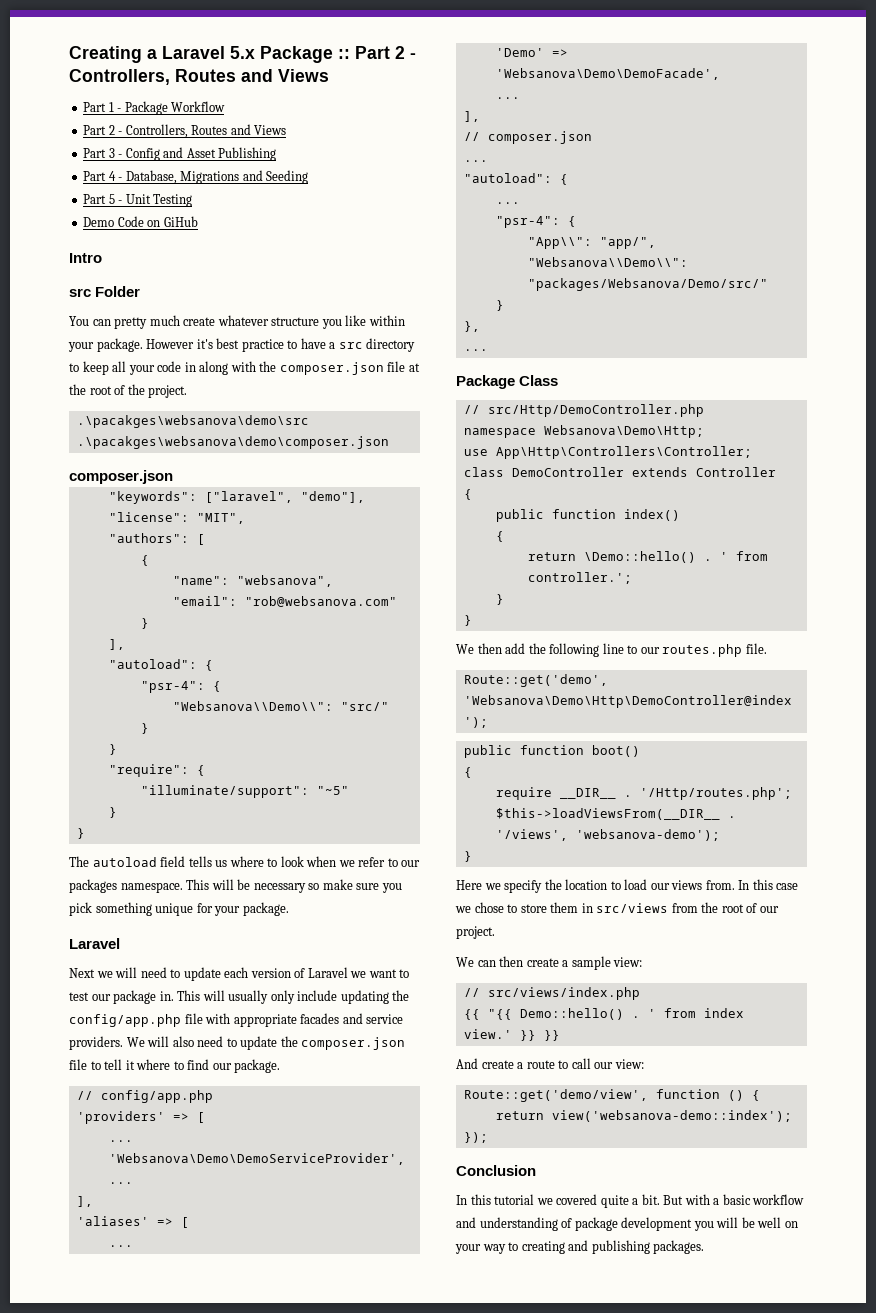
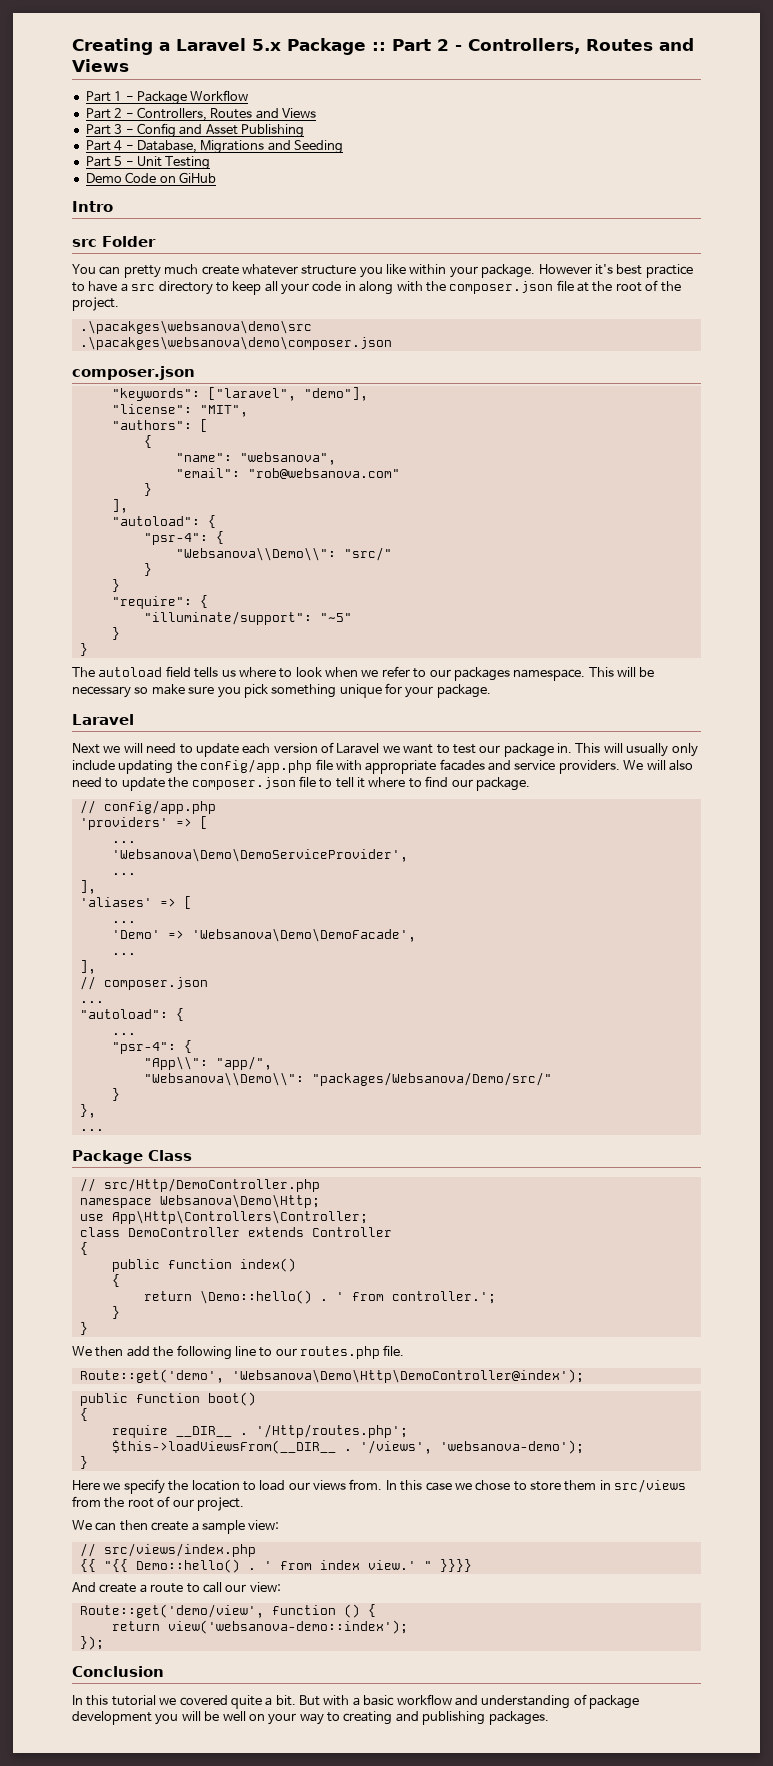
[519,1030,560,1041] }} }} -> [423,1559,472,1572] " }}}}

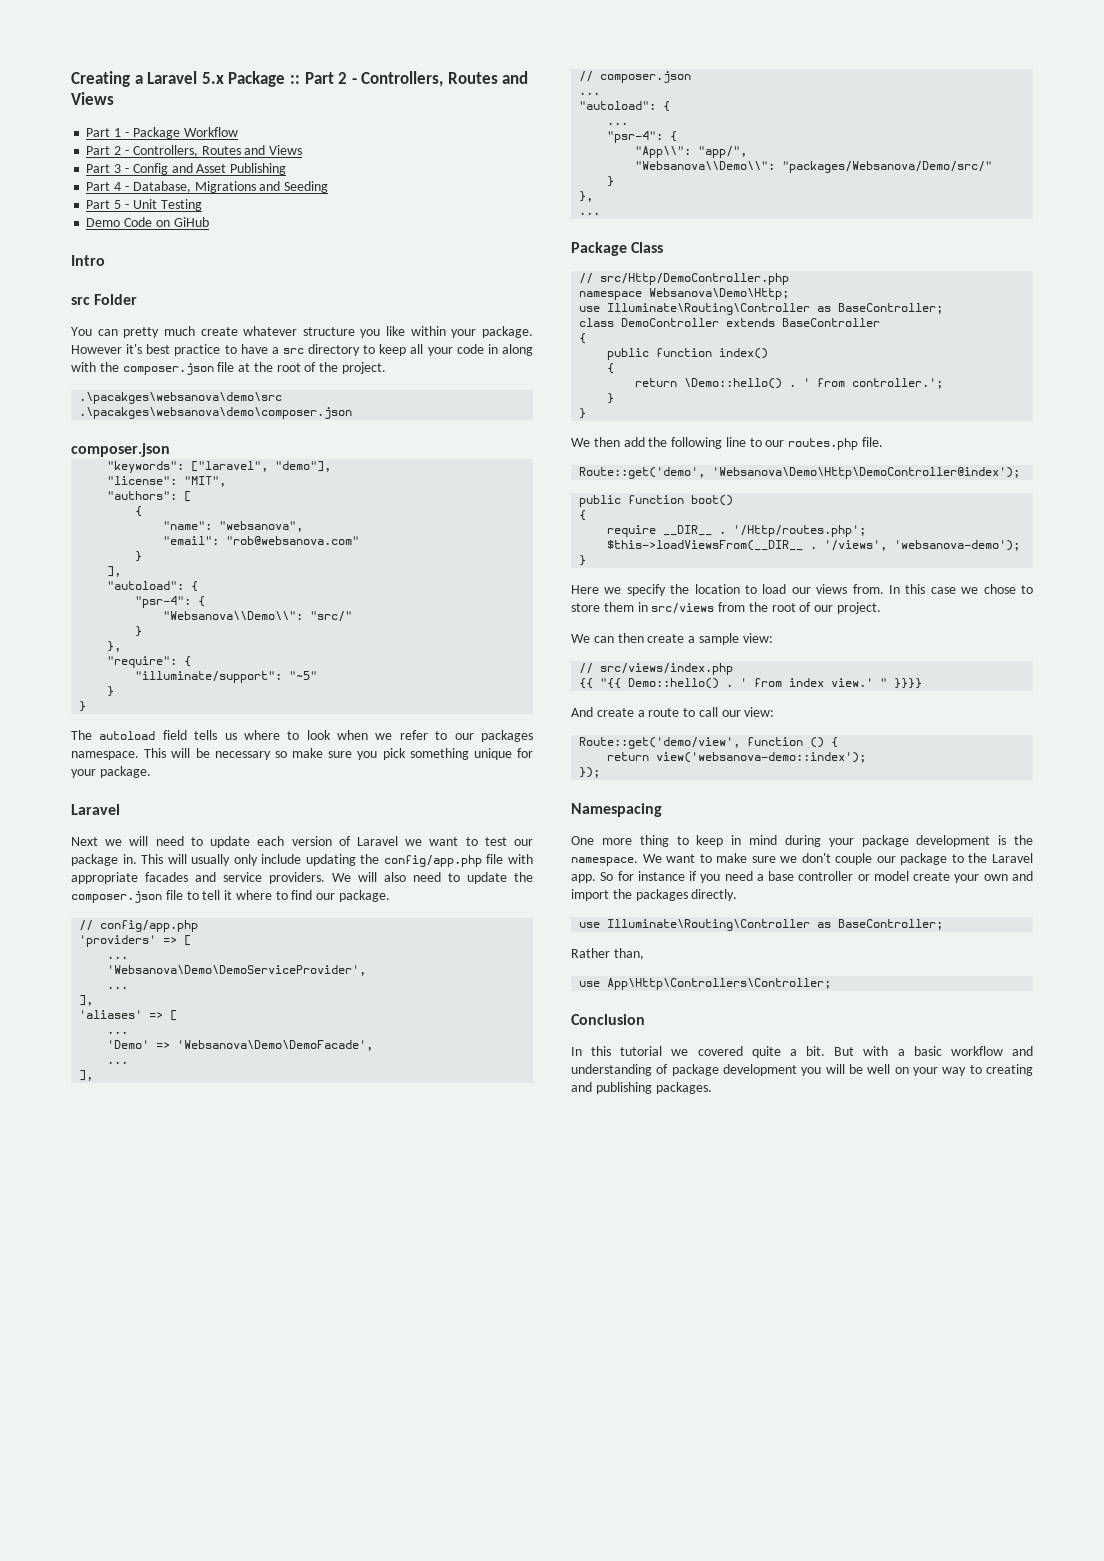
[111,579,120,592] } -> [107,641,122,652] },
[111,1210,368,1224] App\Http\Controllers\Controller; -> [607,303,944,315] Illuminate\Routing\Controller as BaseController;
[311,1227,392,1237] Controller -> [782,318,881,327] BaseController
(104, 1643) none -> [571,803,662,817] [571,835,1033,847] [571,853,1033,866] [571,871,1033,883] [571,889,738,901] [579,919,944,931] [571,948,644,960] [579,978,832,990] // Namespacing // One more thing to keep in mind during your package development is the namespace. We want to make sure we don't couple our package to the Laravel app. So for instance if you need a base controller or model create your own and import the packages directly. // use Illuminate\Routing\Controller as BaseController; // Rather than, // use App\Http\Controllers\Controller;

